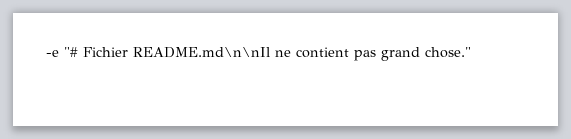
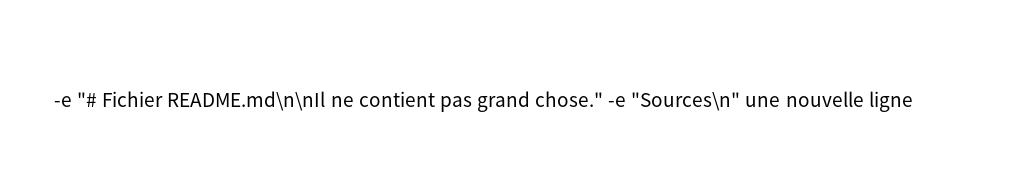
(471, 52) none -> [608,91,913,112] -e "Sources\n" une nouvelle ligne

